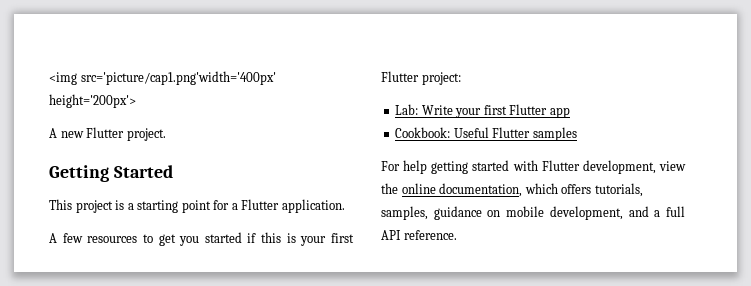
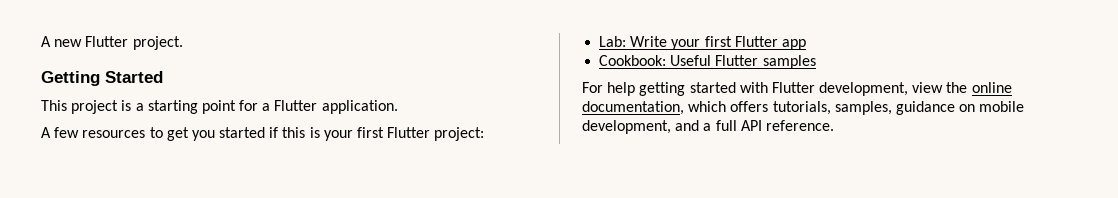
[49,71,276,85] [49,94,136,108] <img src='picture/cap1.png'width='400px' height='200px'> // -> (41, 41) none

